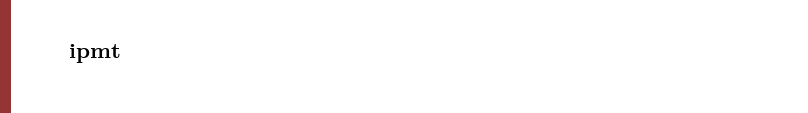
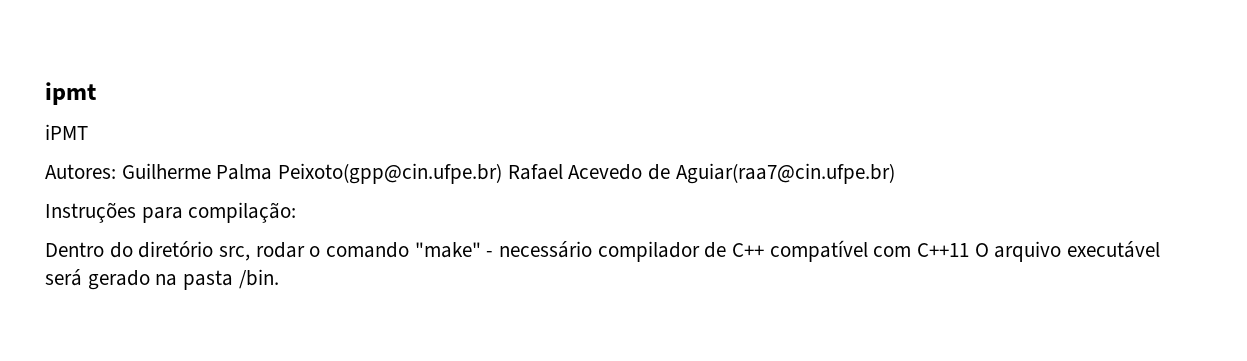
(121, 53) none -> [45,124,88,140] [45,163,895,184] [45,202,297,223] [45,240,1161,262] [45,269,279,290] // iPMT // Autores: Guilherme Palma Peixoto(gpp@cin.ufpe.br) Rafael Acevedo de Aguiar(raa7@cin.ufpe.br) // Instruções para compilação: // Dentro do diretório src, rodar o comando "make" - necessário compilador de C++ compatível com C++11 O arquivo executável será gerado na pasta /bin.

